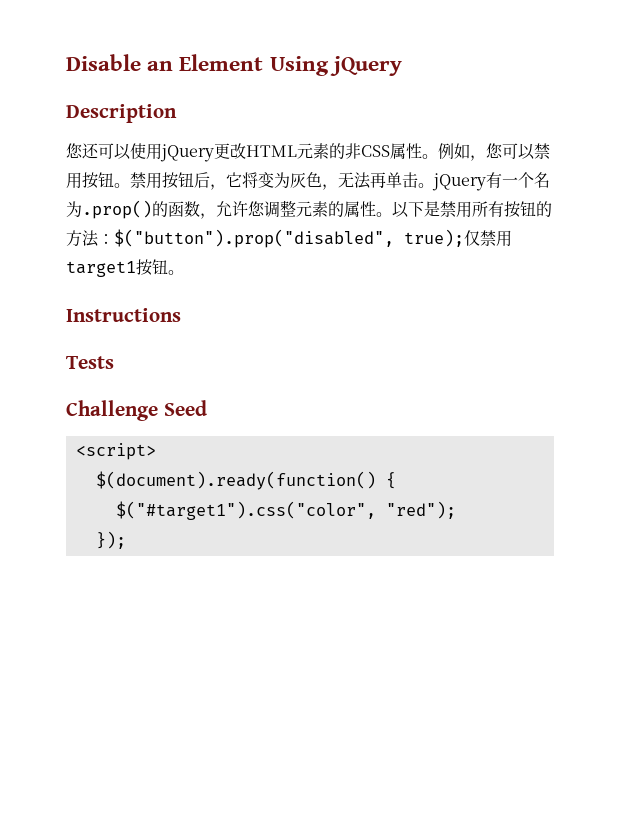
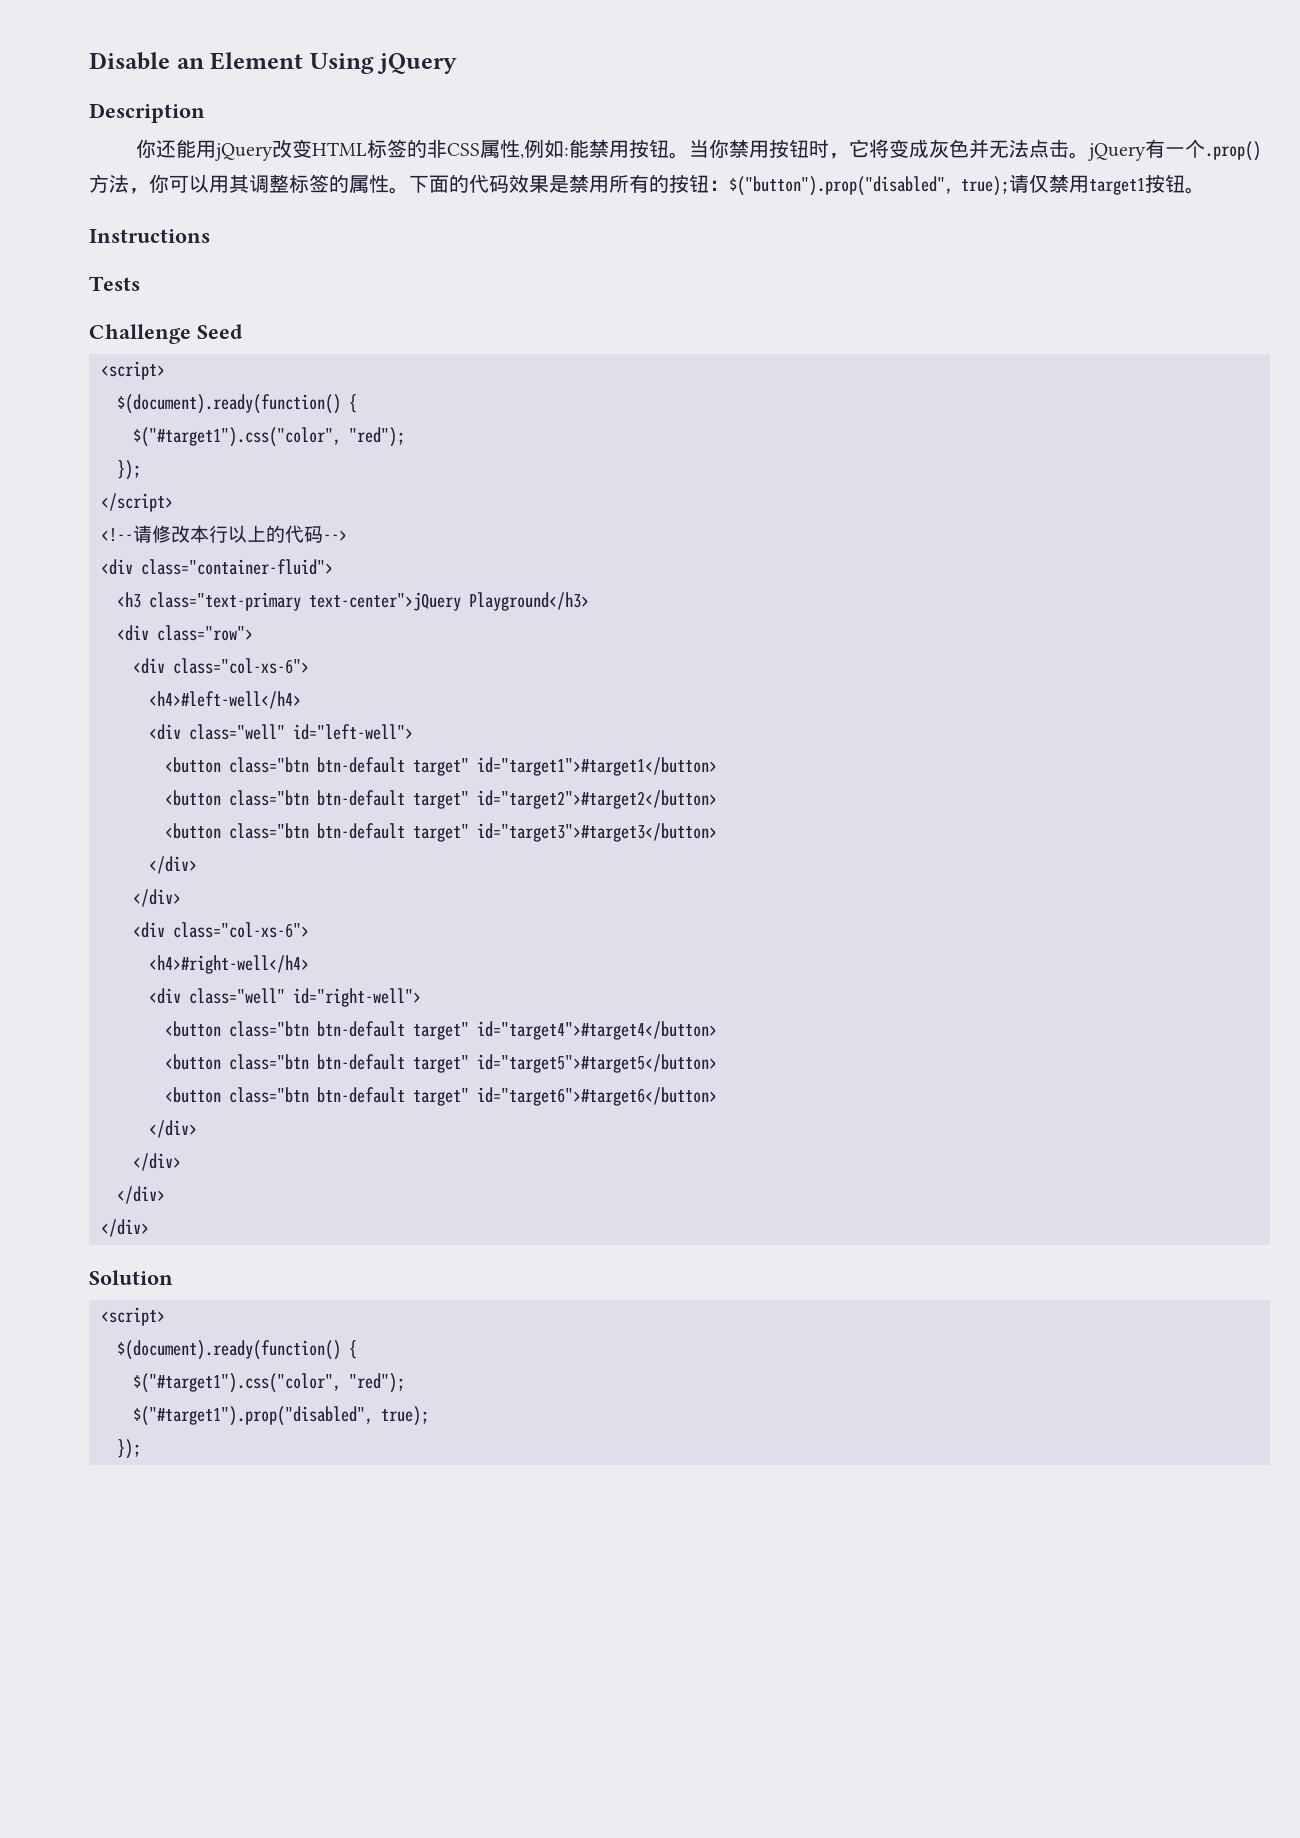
[66,143,535,162] 您还可以使用jQuery更改HTML元素的非CSS属性。例如，您可以 -> [135,139,589,161] 你还能用jQuery改变HTML标签的非CSS属性,例如:能
[130,172,210,189] 禁用按钮后 -> [688,139,829,158] 当你禁用按钮时
[274,172,550,191] [66,200,552,219] [66,230,99,247] 为灰色，无法再单击。jQuery有一个名为.prop()的函数，允许您调整元素的属性。以下是禁用所有按钮的方法 -> [908,139,1261,161] [89,174,709,194] 成灰色并无法点击。jQuery有一个.prop()方法，你可以用其调整标签的属性。下面的代码效果是禁用所有的按钮
(464, 238) none -> [1009,174,1029,193] 请
(126, 540) none -> [101,493,173,512] [101,525,347,543] [101,559,333,575] [117,592,589,611] [117,625,253,641] [133,658,309,674] [149,691,301,709] [149,724,413,740] [165,757,717,776] [165,790,717,809] [165,823,717,842] [149,856,197,874] [133,889,181,907] [133,922,309,938] [149,955,309,974] [149,988,421,1007] [165,1021,717,1040] [165,1054,717,1073] [165,1087,717,1106] [149,1120,197,1138] [133,1153,181,1171] [117,1186,165,1204] [101,1219,149,1237] [89,1270,173,1285] [101,1307,165,1326] [117,1340,357,1360] [133,1373,405,1393] [133,1406,429,1426] [117,1439,141,1459] // </script> // <!--请修改本行以上的代码--> // <div class="container-fluid"> // <h3 class="text-primary text-center">jQuery Playground</h3> // <div class="row"> // <div class="col-xs-6"> // <h4>#left-well</h4> // <div class="well" id="left-well"> // <button class="btn btn-default target" id="target1">#target1</button> // <button class="btn btn-default target" id="target2">#target2</button> // <button class="btn btn-default target" id="target3">#target3</button> // </div> // </div> // <div class="col-xs-6"> // <h4>#right-well</h4> // <div class="well" id="right-well"> // <button class="btn btn-default target" id="target4">#target4</button> // <button class="btn btn-default target" id="target5">#target5</button> // <button class="btn btn-default target" id="target6">#target6</button> // </div> // </div> // </div> // </div> // Solution // <script> // $(document).ready(function() { // $("#target1").css("color", "red"); // $("#target1").prop("disabled", true); // });

